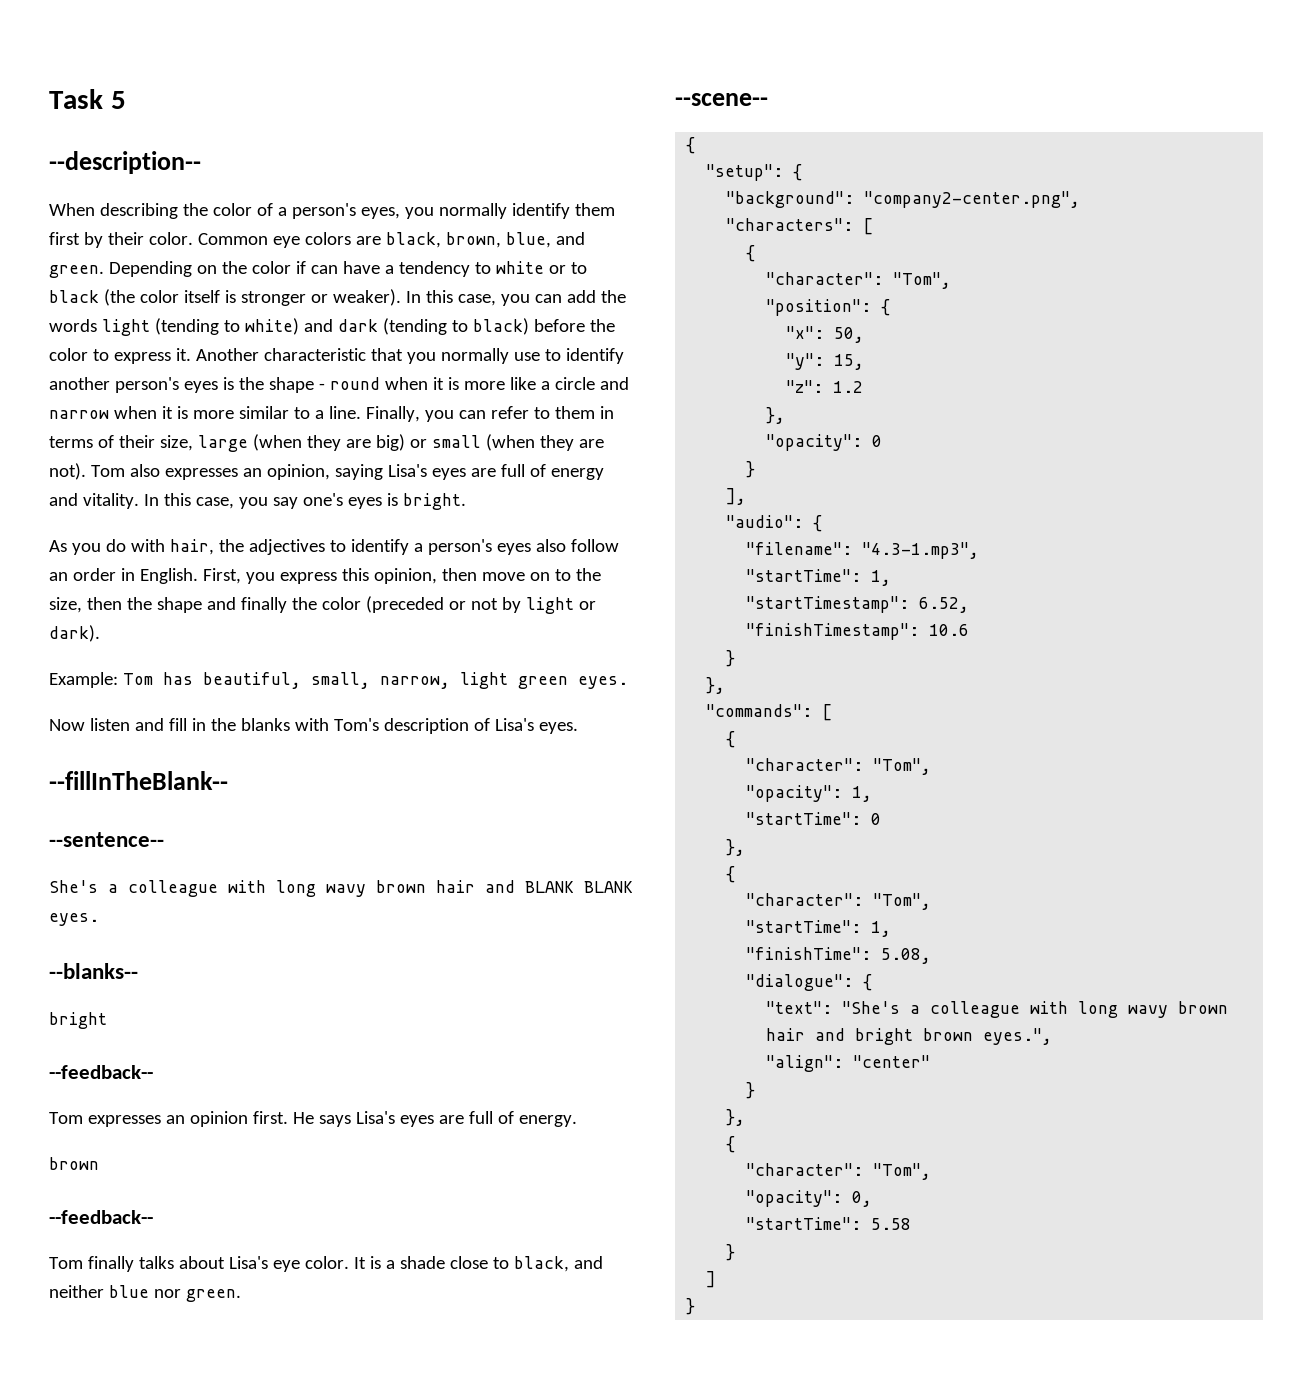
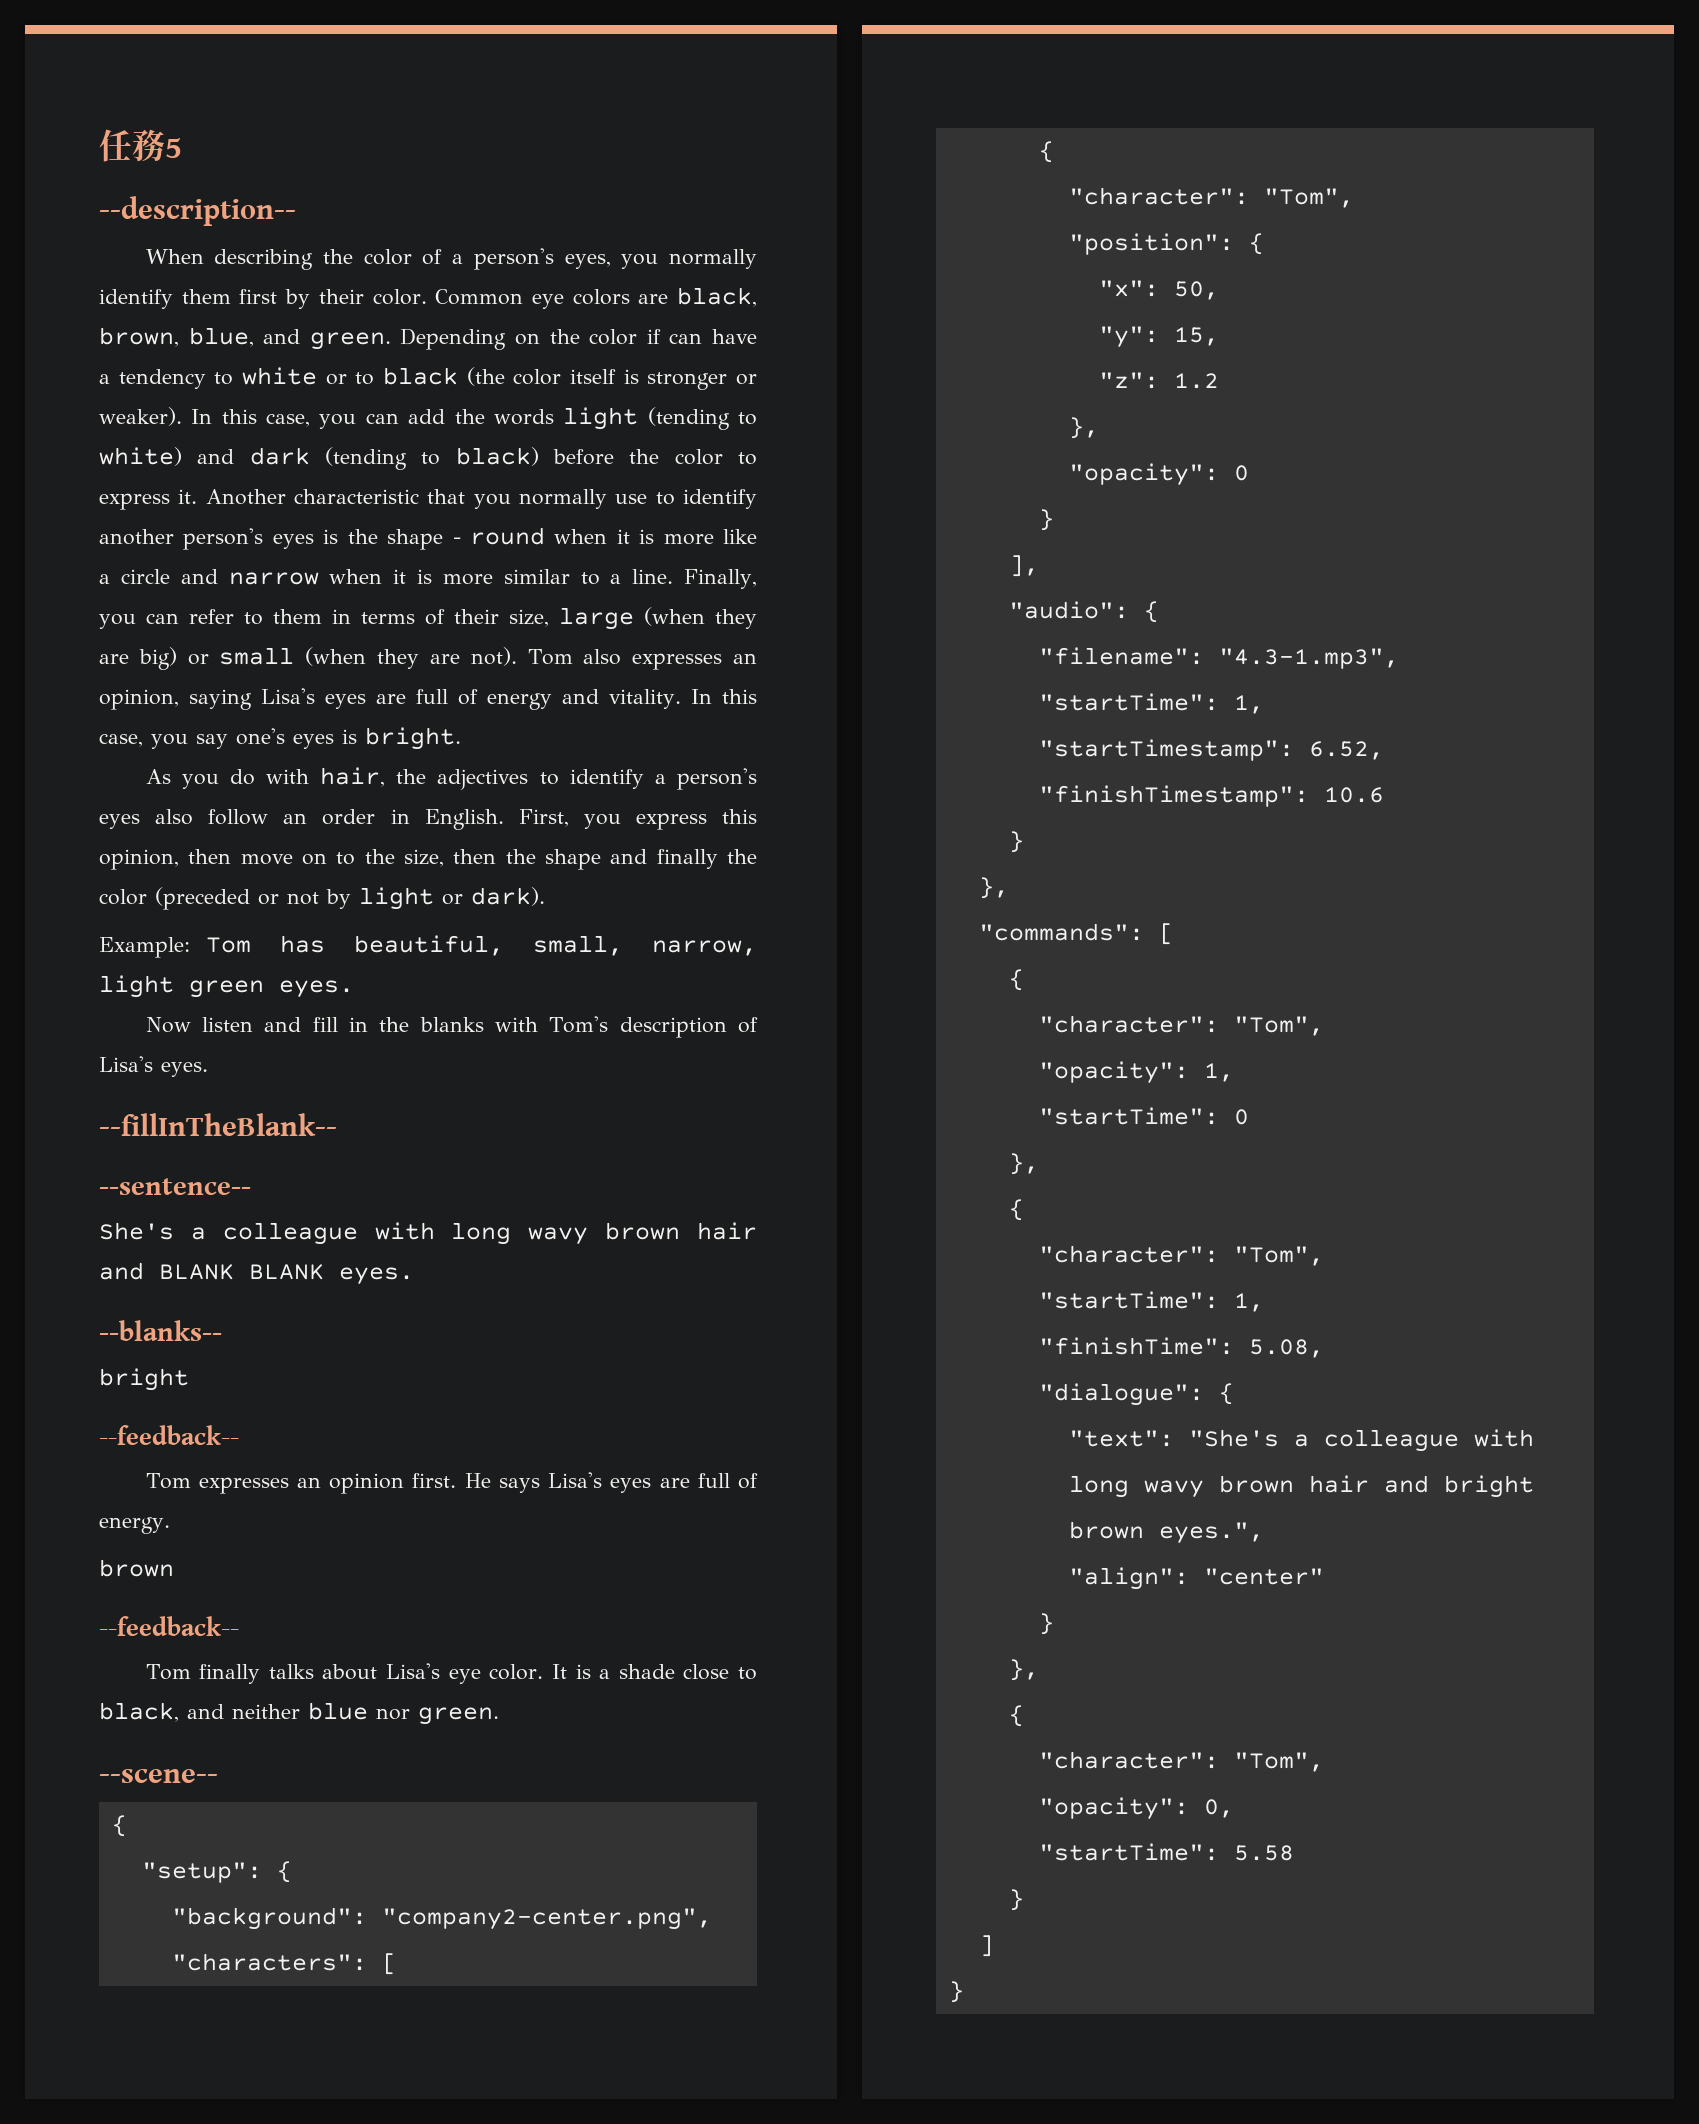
[49,89,103,109] Task -> [99,129,165,162] 任務

